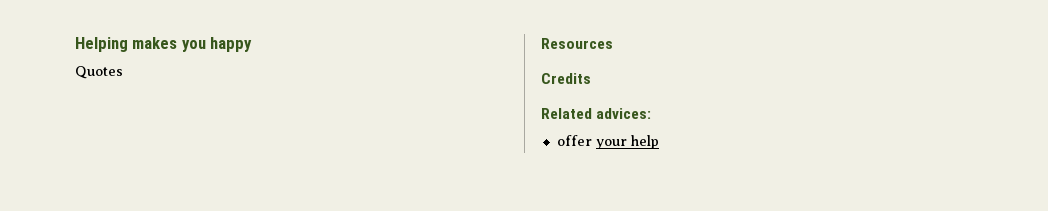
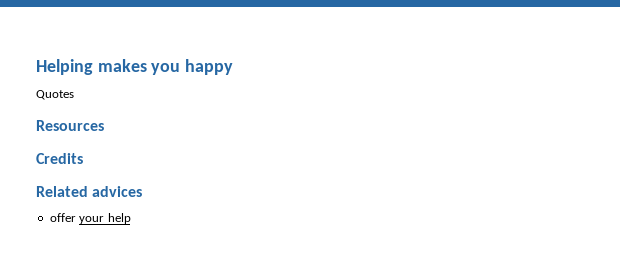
[596,108,652,119] advices: -> [92,186,143,197] advices

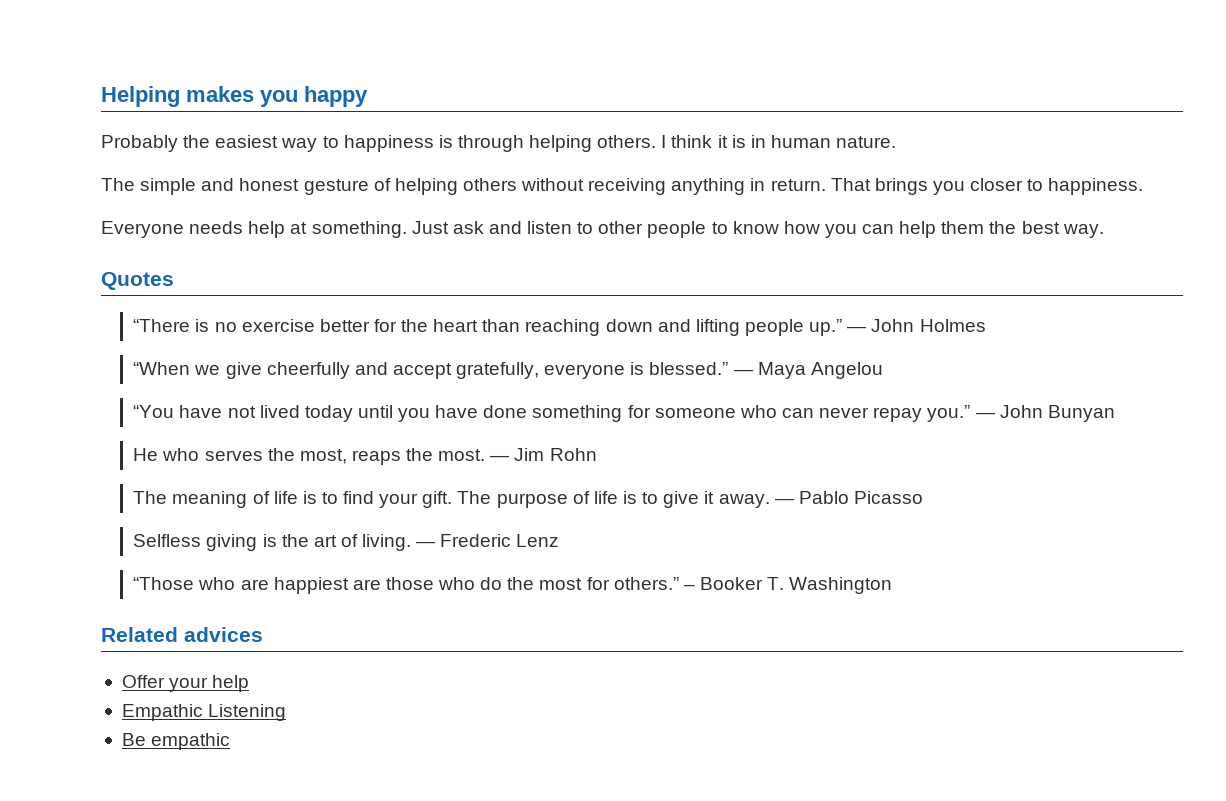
[36,90,74,100] [36,120,104,131] [36,153,83,164] Quotes // Resources // Credits -> [101,135,897,152] [101,178,1144,195] [101,221,1104,238] [101,272,174,290] [133,319,986,336] [133,362,883,379] [133,405,1115,422] [133,448,597,465] [133,491,923,508] [133,534,560,551] [133,577,893,594] Probably the easiest way to happiness is through helping others. I think it is in human nature. // The simple and honest gesture of helping others without receiving anything in return. That brings you closer to happiness. // Everyone needs help at something. Just ask and listen to other people to know how you can help them the best way. // Quotes // “There is no exercise better for the heart than reaching down and lifting people up.” ― John Holmes // “When we give cheerfully and accept gratefully, everyone is blessed.” ― Maya Angelou // “You have not lived today until you have done something for someone who can never repay you.” ― John Bunyan // He who serves the most, reaps the most. ― Jim Rohn // The meaning of life is to find your gift. The purpose of life is to give it away. ― Pablo Picasso // Selfless giving is the art of living. ― Frederic Lenz // “Those who are happiest are those who do the most for others.” – Booker T. Washington
[49,213,76,222] offer -> [121,675,165,688] Offer
(131, 218) none -> [121,704,287,721] [121,733,231,750] // Empathic Listening // Be empathic

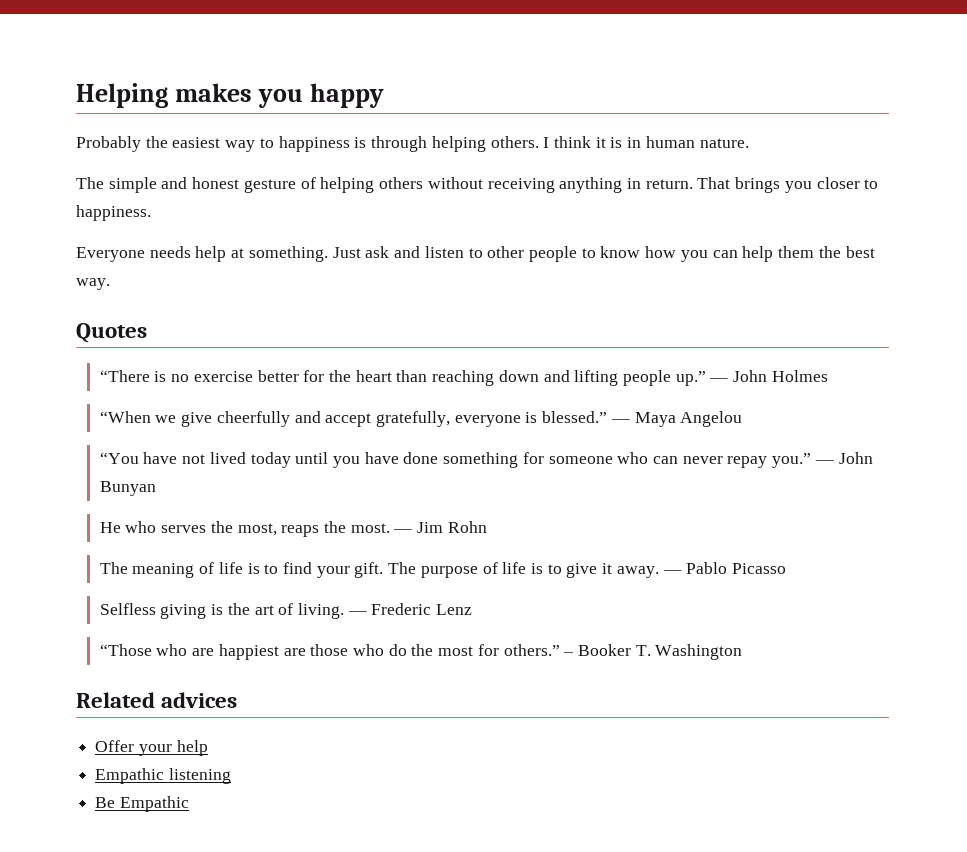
[208,704,287,721] Listening -> [168,768,231,784] listening
[151,733,231,750] empathic -> [119,796,189,812] Empathic

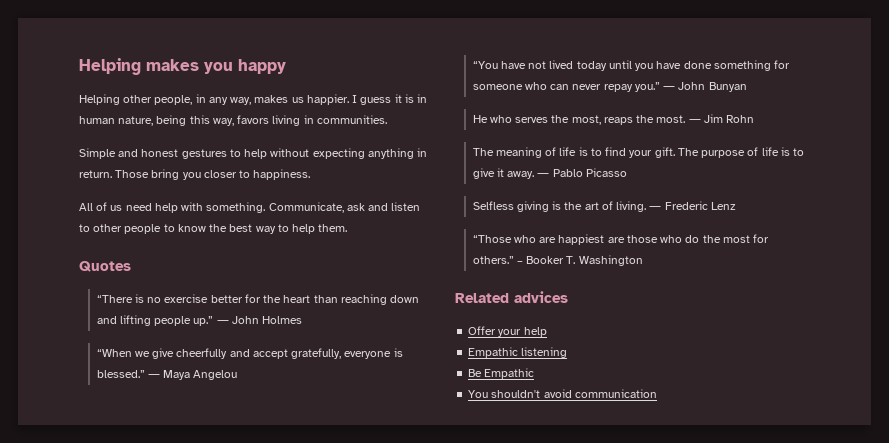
[76,136,749,152] [76,177,555,193] Probably the easiest way to happiness is through helping others. I think it is in human nature. // The simple and honest gesture of helping others without receiving -> [79,94,428,105] [79,115,387,126] [79,148,365,159] Helping other people, in any way, makes us happier. I guess it is in human nature, being this way, favors living in communities. // Simple and honest gestures to help without expecting
[697,177,781,193] That brings -> [115,169,180,180] Those bring
[76,246,361,262] Everyone needs help at something. Just -> [79,202,344,213] All of us need help with something. Communicate,
[645,246,875,262] [76,278,110,290] how you can help them the best way. -> [209,224,348,234] the best way to help them.
(189, 804) none -> [468,389,657,398] // You shouldn't avoid communication

